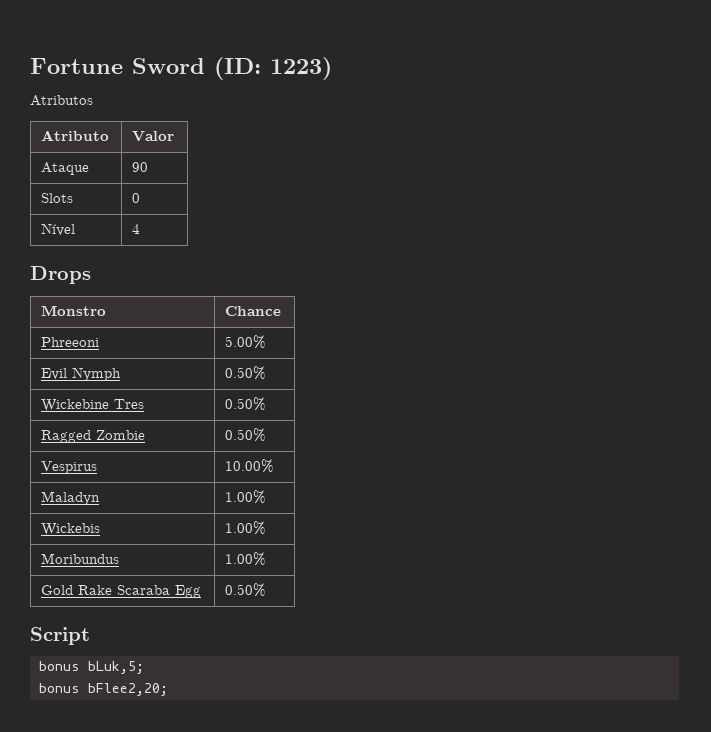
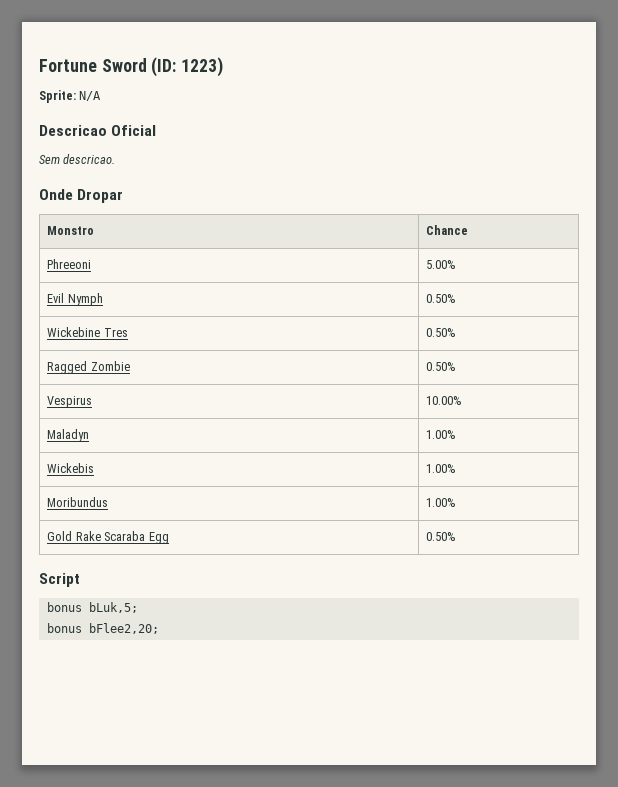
[30,95,93,106] [41,130,110,141] [132,131,175,142] [41,162,90,175] [132,162,149,172] [41,193,74,203] [132,193,141,203] [41,223,76,236] [132,224,141,234] [30,266,91,284] Atributos // Atributo | Valor // Ataque | 90 // Slots | 0 // Nível | 4 // Drops -> [39,90,102,103] [39,125,157,136] [39,154,116,164] [39,189,124,203] Sprite: N/A // Descricao Oficial // Sem descricao. // Onde Dropar

